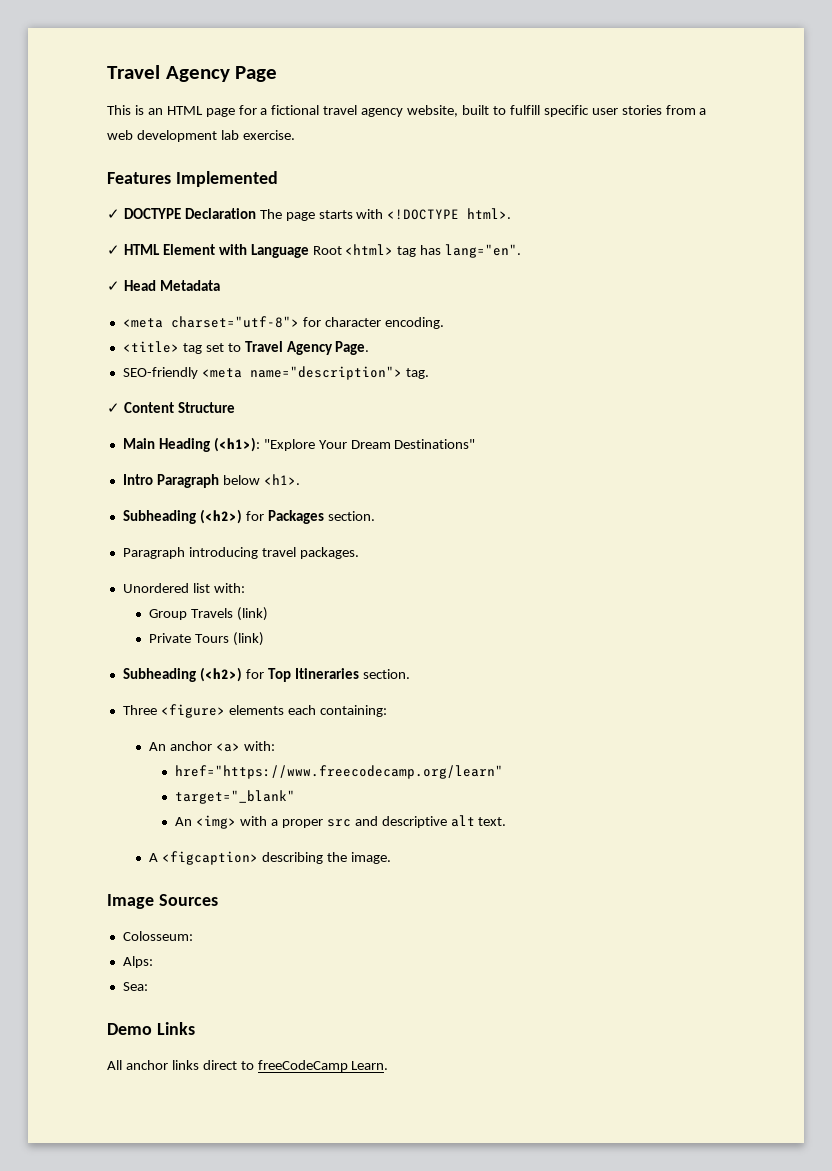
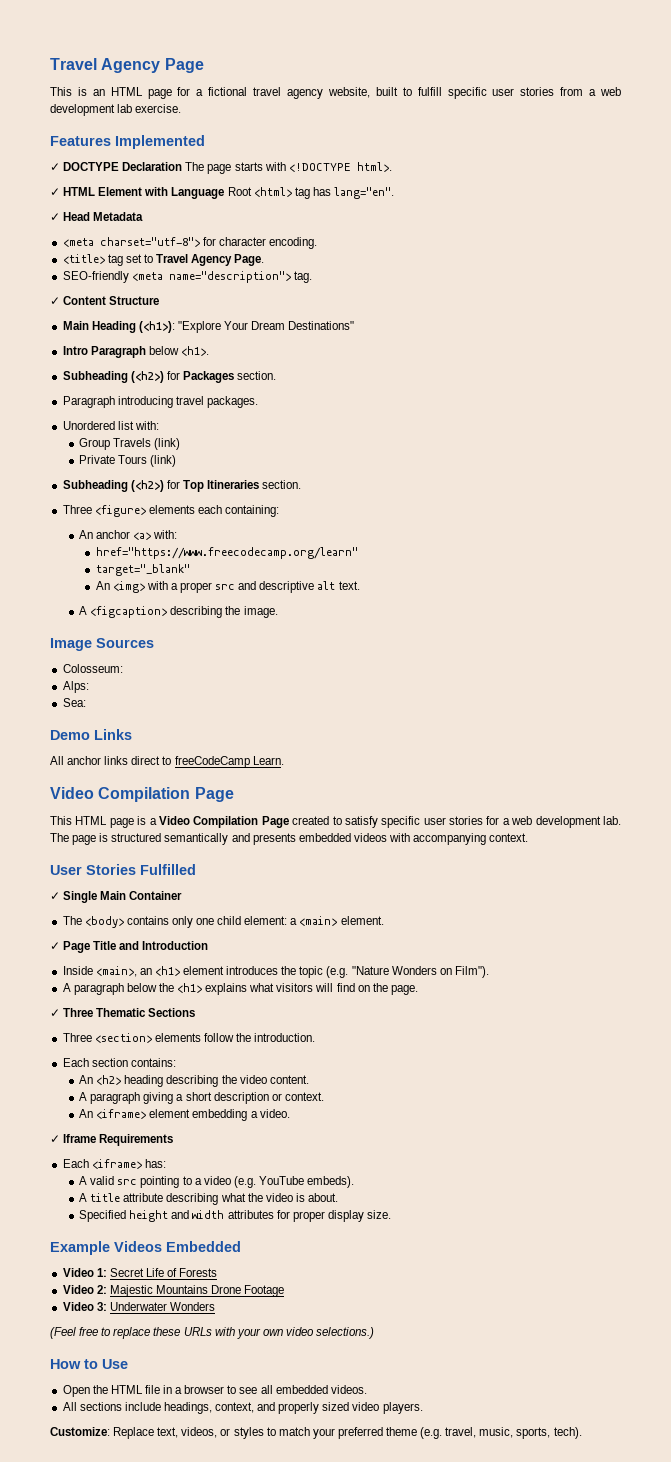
(389, 1065) none -> [50,787,234,802] [50,816,622,828] [50,833,529,845] [50,864,196,875] [50,891,183,903] [62,916,384,928] [50,941,209,953] [62,966,489,978] [62,983,418,995] [50,1008,196,1017] [62,1033,316,1043] [62,1058,176,1067] [79,1075,309,1087] [79,1092,324,1104] [79,1109,290,1121] [50,1134,174,1146] [62,1159,166,1169] [79,1176,355,1188] [79,1193,338,1205] [79,1210,391,1222] [50,1241,241,1255] [62,1268,218,1277] [62,1285,285,1297] [62,1302,215,1311] [50,1327,375,1339] [50,1359,128,1369] [62,1385,367,1397] [62,1402,423,1414] [50,1427,582,1439] // Video Compilation Page // This HTML page is a Video Compilation Page created to satisfy specific user stories for a web development lab. The page is structured semantically and presents embedded videos with accompanying context. // User Stories Fulfilled // ✓ Single Main Container // The <body> contains only one child element: a <main> element. // ✓ Page Title and Introduction // Inside <main>, an <h1> element introduces the topic (e.g. "Nature Wonders on Film"). // A paragraph below the <h1> explains what visitors will find on the page. // ✓ Three Thematic Sections // Three <section> elements follow the introduction. // Each section contains: // An <h2> heading describing the video content. // A paragraph giving a short description or context. // An <iframe> element embedding a video. // ✓ Iframe Requirements // Each <iframe> has: // A valid src pointing to a video (e.g. YouTube embeds). // A title attribute describing what the video is about. // Specified height and width attributes for proper display size. // Example Videos Embedded // Video 1: Secret Life of Forests // Video 2: Majestic Mountains Drone Footage // Video 3: Underwater Wonders // (Feel free to replace these URLs with your own video selections.) // How to Use // Open the HTML file in a browser to see all embedded videos. // All sections include headings, context, and properly sized video players. // Customize: Replace text, videos, or styles to match your preferred theme (e.g. travel, music, sports, tech).

